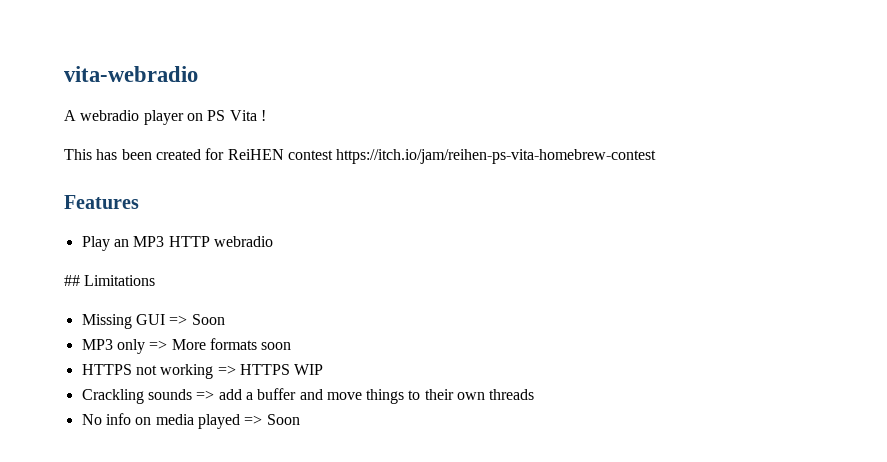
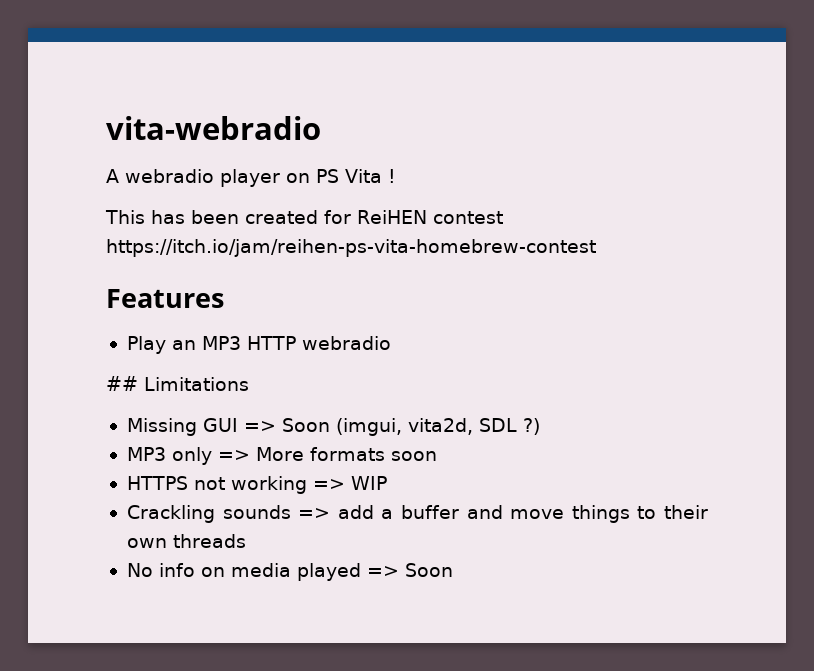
(225, 319) none -> [335,418,540,436] (imgui, vita2d, SDL ?)
[239,364,290,375] HTTPS -> (345, 484) none

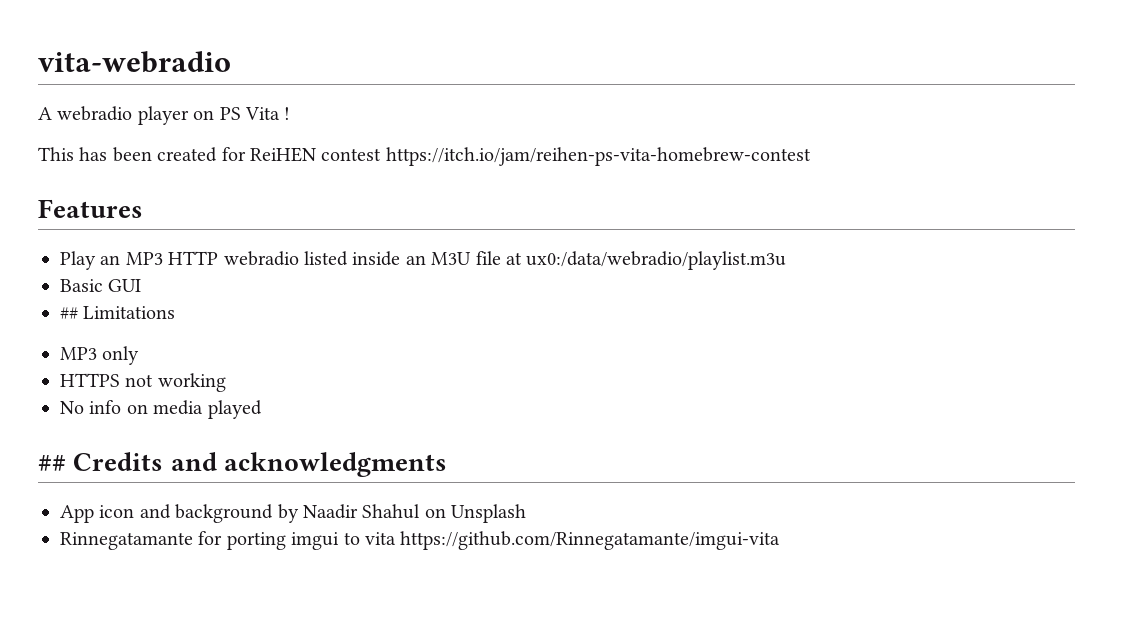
[106,376,249,391] [126,418,540,436] [126,447,437,465] [126,476,387,494] [126,505,709,523] [126,534,246,548] // ## Limitations // Missing GUI => Soon (imgui, vita2d, SDL ?) // MP3 only => More formats soon // HTTPS not working => WIP // Crackling sounds => add a buffer and move things to their own threads -> [304,251,787,270] [60,279,142,292] [60,306,176,319] [60,346,140,365] [60,373,226,392] listed inside an M3U file at ux0:/data/webradio/playlist.m3u // Basic GUI // ## Limitations // MP3 only // HTTPS not working
[366,563,453,577] => Soon -> [38,452,447,477] [60,504,527,523] [60,531,781,550] // ## Credits and acknowledgments // App icon and background by Naadir Shahul on Unsplash // Rinnegatamante for porting imgui to vita https://github.com/Rinnegatamante/imgui-vita

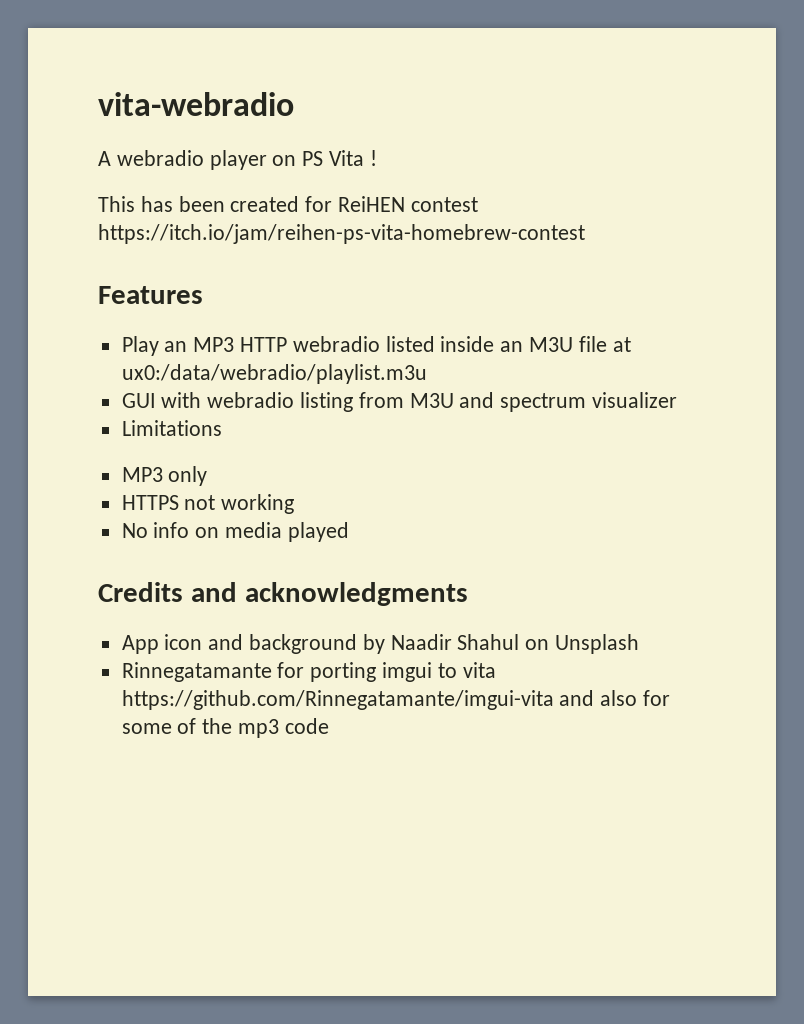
[60,279,103,292] Basic -> (427, 374) none
[60,307,78,319] // ## -> [161,392,678,412] with webradio listing from M3U and spectrum visualizer //
[38,455,66,471] ## -> (349, 532) none
(781, 540) none -> [559,690,671,706] [121,718,329,738] and also for some of the mp3 code

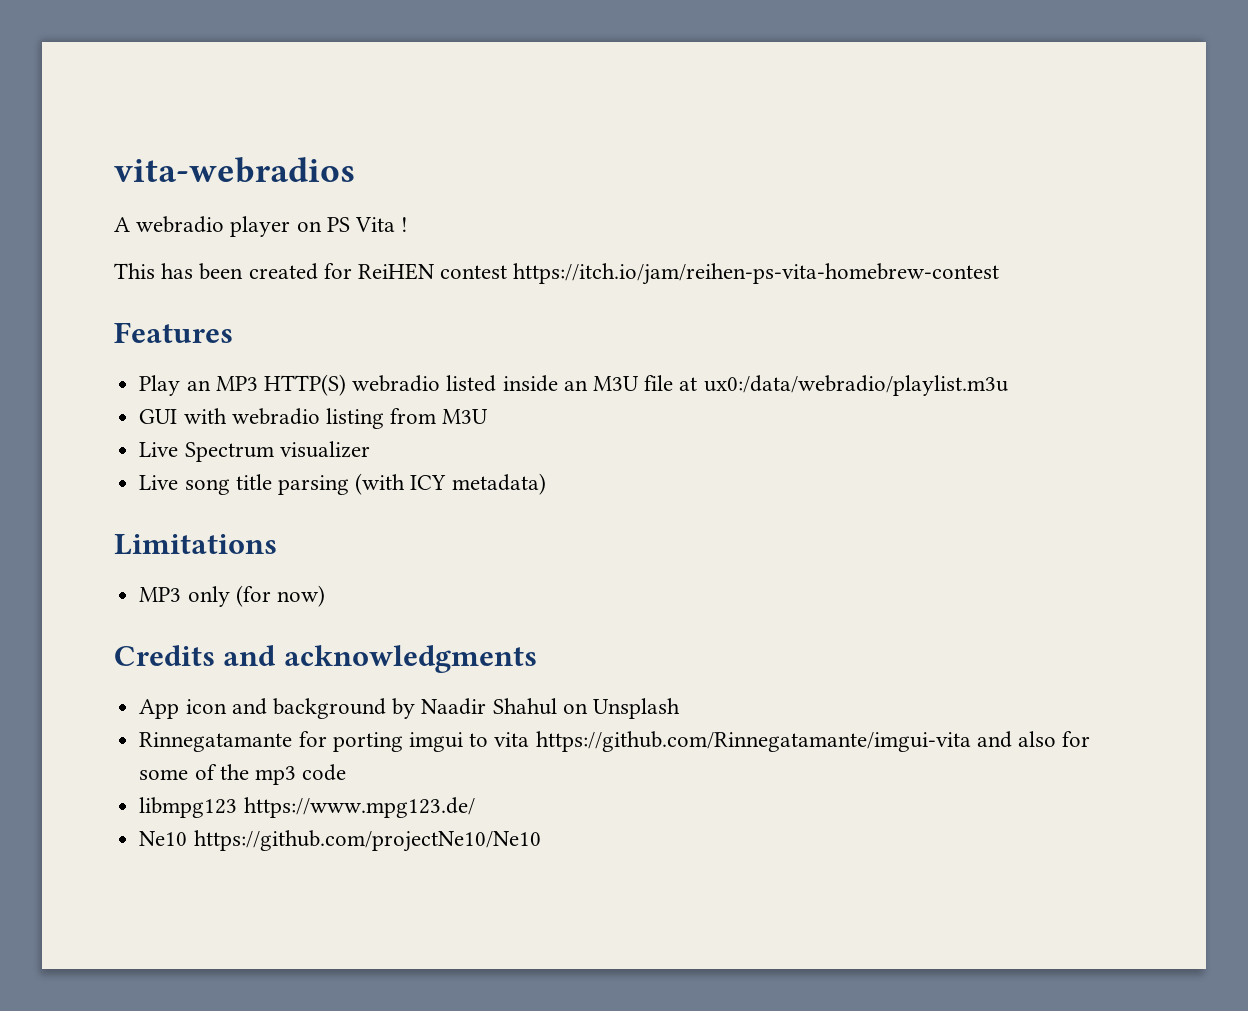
[98,92,294,116] vita-webradio -> [114,157,355,183] vita-webradios
[240,337,288,352] HTTP -> [263,374,346,396] HTTP(S)
[459,392,587,412] and spectrum -> [139,442,274,462] // Live Spectrum
[121,420,222,436] [121,466,208,486] [121,494,295,514] [121,522,349,542] Limitations // MP3 only // HTTPS not working // No info on media played -> [139,473,546,495] [114,534,277,555] [139,585,325,607] Live song title parsing (with ICY metadata) // Limitations // MP3 only (for now)
(329, 726) none -> [139,797,475,818] [139,830,541,852] // libmpg123 https://www.mpg123.de/ // Ne10 https://github.com/projectNe10/Ne10

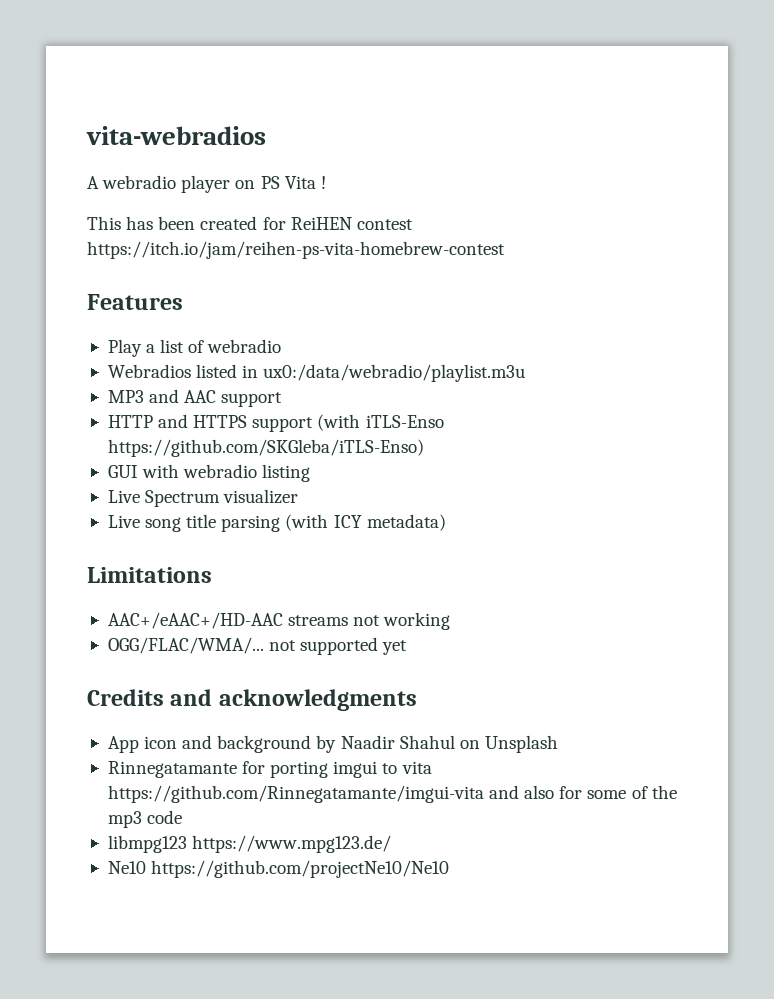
[186,374,1008,396] an MP3 HTTP(S) webradio listed inside an M3U file at ux0:/data/webradio/playlist.m3u -> [146,339,282,353] [107,364,526,382] [107,389,283,407] [107,414,444,432] [107,439,424,457] a list of webradio // Webradios listed in ux0:/data/webradio/playlist.m3u // MP3 and AAC support // HTTP and HTTPS support (with iTLS-Enso https://github.com/SKGleba/iTLS-Enso)
[390,408,489,424] from M3U -> (311, 473) none
[139,585,325,607] MP3 only (for now) -> [107,612,451,630] [107,637,408,655] AAC+/eAAC+/HD-AAC streams not working // OGG/FLAC/WMA/... not supported yet

